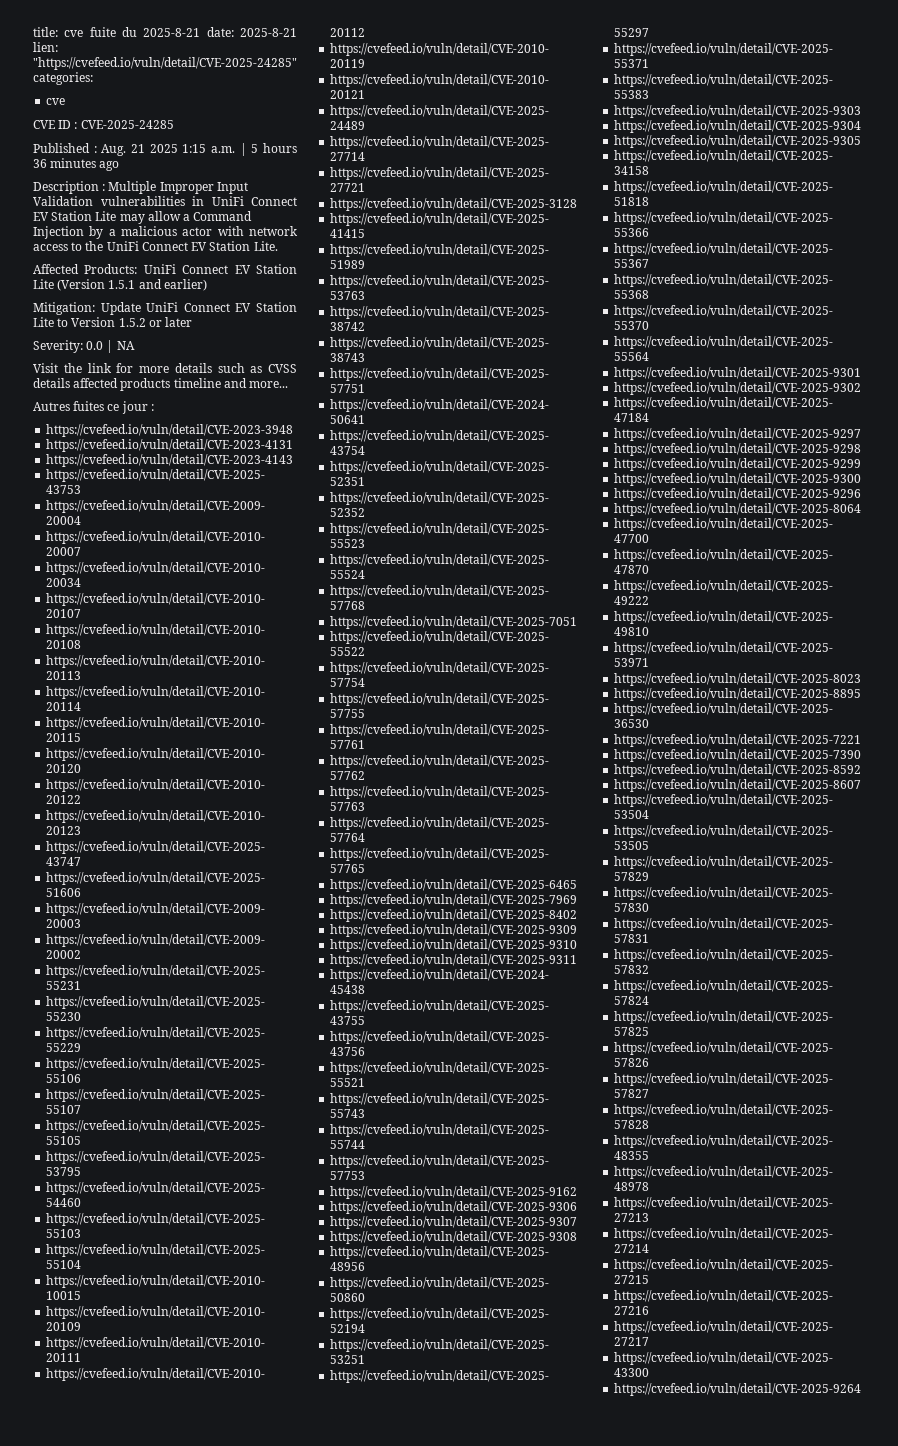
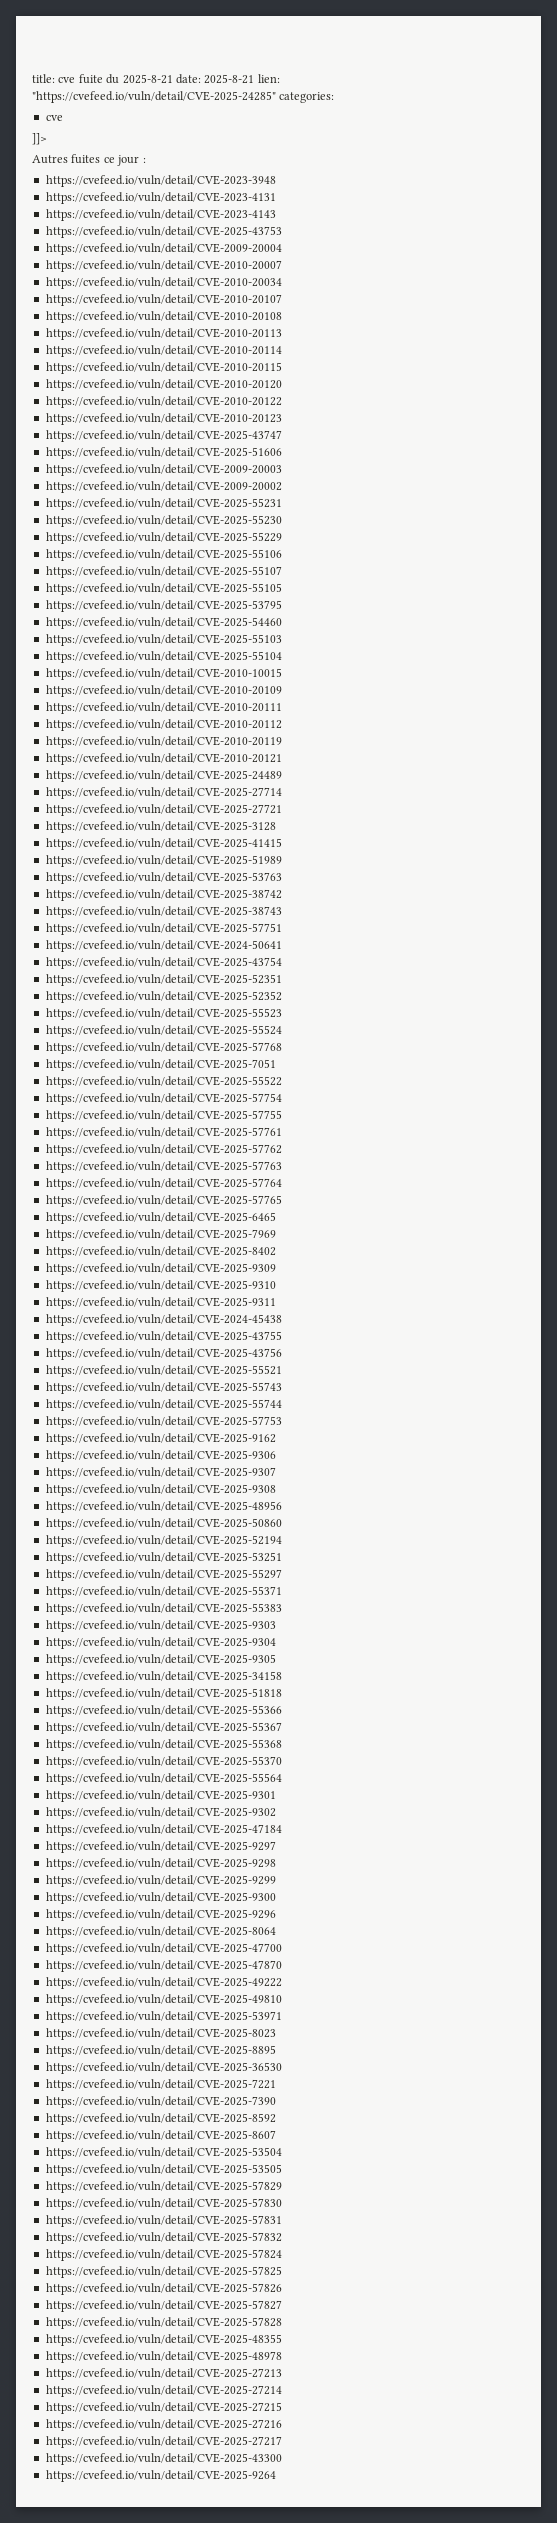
[33,120,174,129] [33,143,297,156] [33,158,120,171] [33,181,248,194] [33,196,297,206] [33,211,253,224] [33,226,298,239] [33,241,278,251] [33,264,297,274] [33,279,207,291] [33,302,297,315] [33,317,193,327] [33,340,135,353] [33,363,297,373] [33,378,289,391] CVE ID : CVE-2025-24285 // Published : Aug. 21 2025 1:15 a.m. | 5 hours 36 minutes ago // Description : Multiple Improper Input Validation vulnerabilities in UniFi Connect EV Station Lite may allow a Command Injection by a malicious actor with network access to the UniFi Connect EV Station Lite. // Affected Products: UniFi Connect EV Station Lite (Version 1.5.1 and earlier) // Mitigation: Update UniFi Connect EV Station Lite to Version 1.5.2 or later // Severity: 0.0 | NA // Visit the link for more details such as CVSS details affected products timeline and more... -> [32,133,47,145] ]]>

